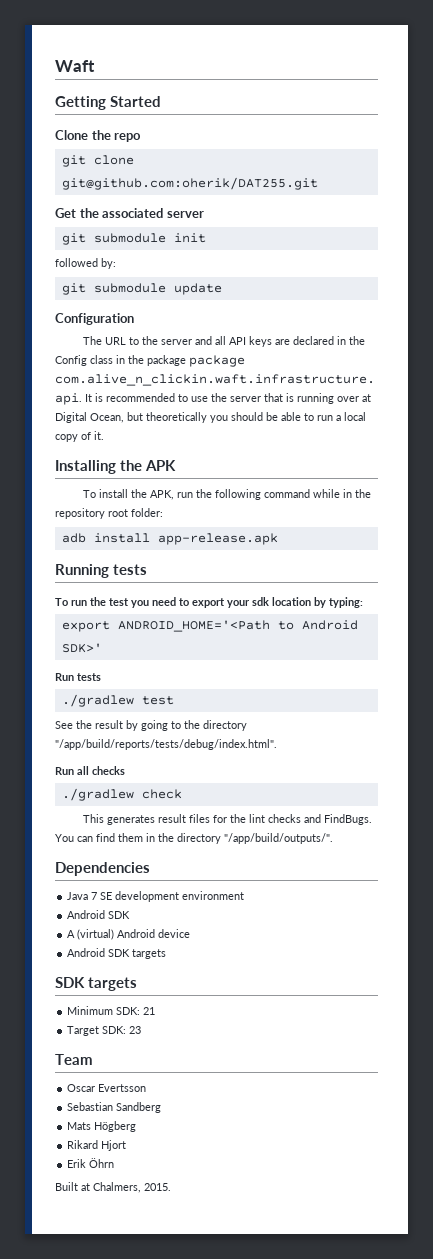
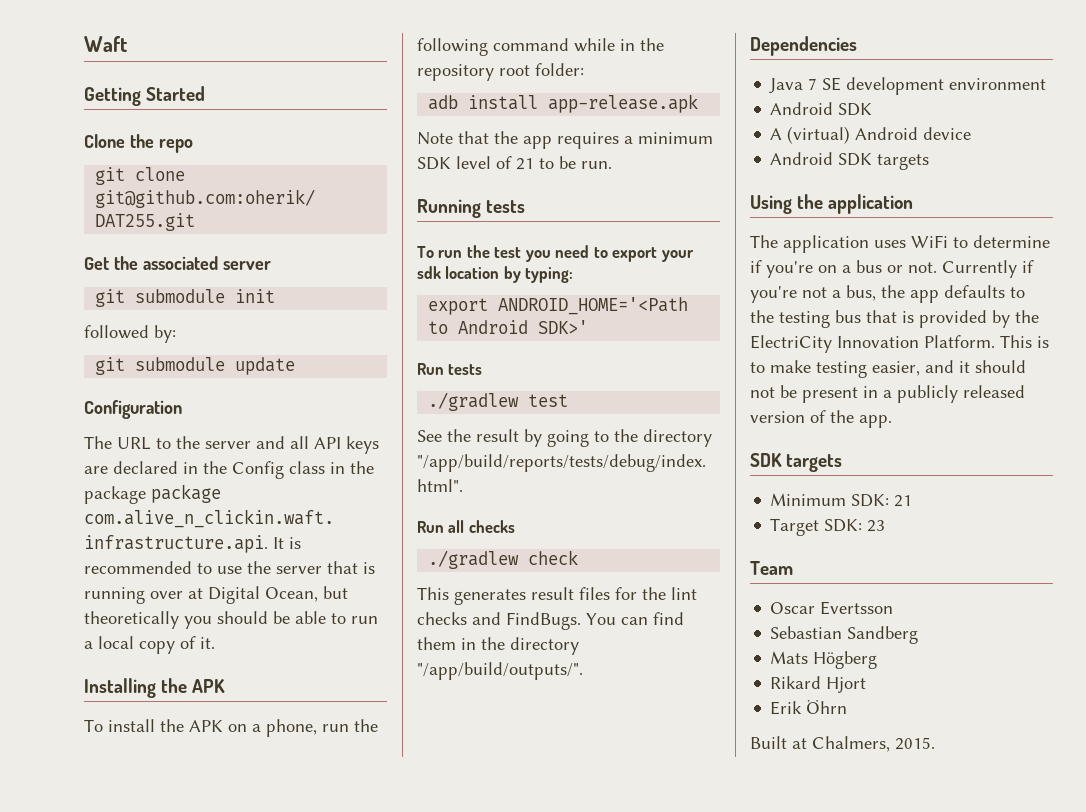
[150,490,175,500] APK, -> [189,719,317,737] APK on a phone,
(278, 539) none -> [417,131,713,149] [417,156,612,170] // Note that the app requires a minimum SDK level of 21 to be run.
(167, 954) none -> [750,194,914,214] [750,235,1050,253] [750,260,1034,278] [750,285,1025,303] [750,310,1039,328] [750,335,1049,353] [750,360,1026,378] [750,385,1025,403] [750,410,892,428] // Using the application // The application uses WiFi to determine if you're on a bus or not. Currently if you're not a bus, the app defaults to the testing bus that is provided by the ElectriCity Innovation Platform. This is to make testing easier, and it should not be present in a publicly released version of the app.

